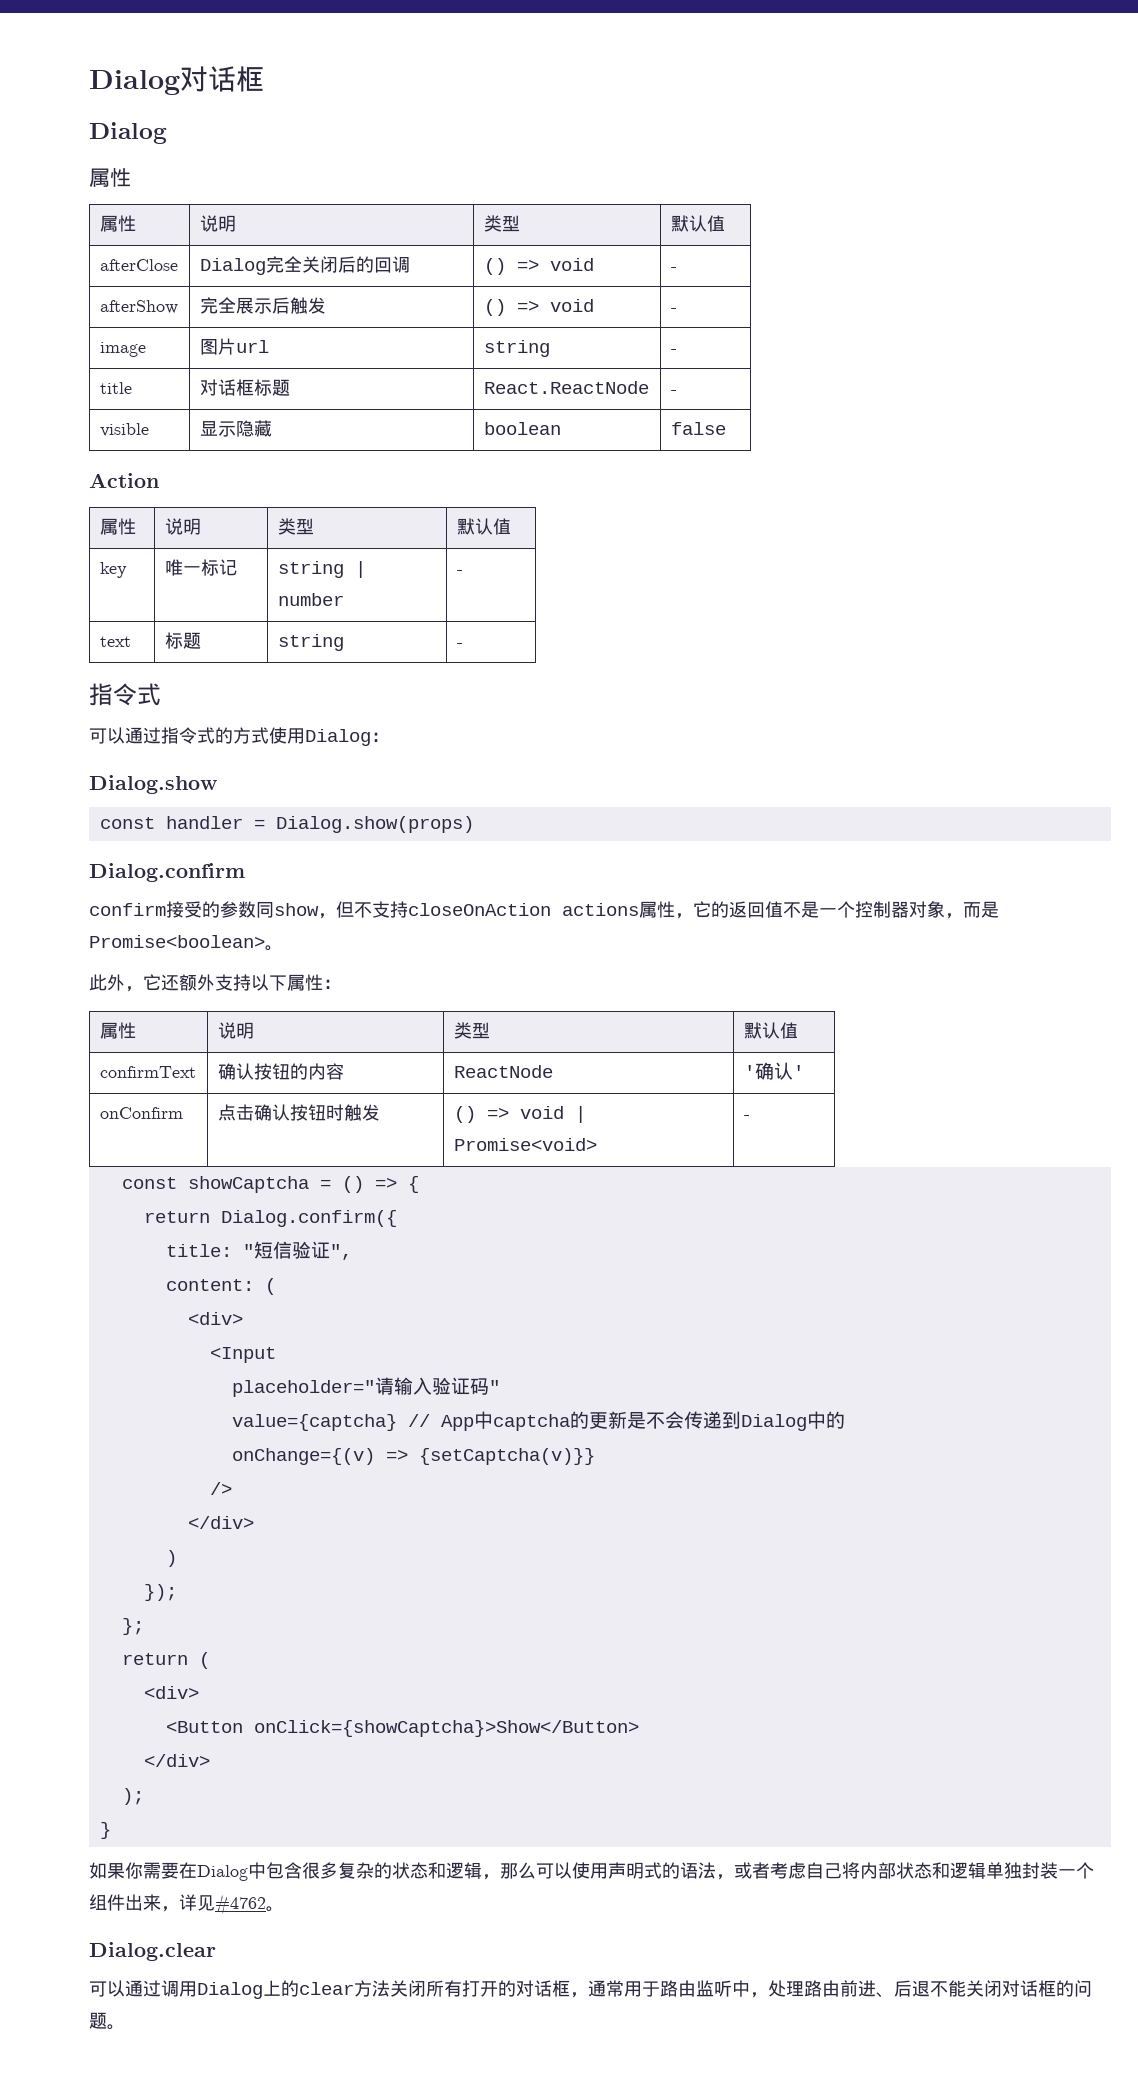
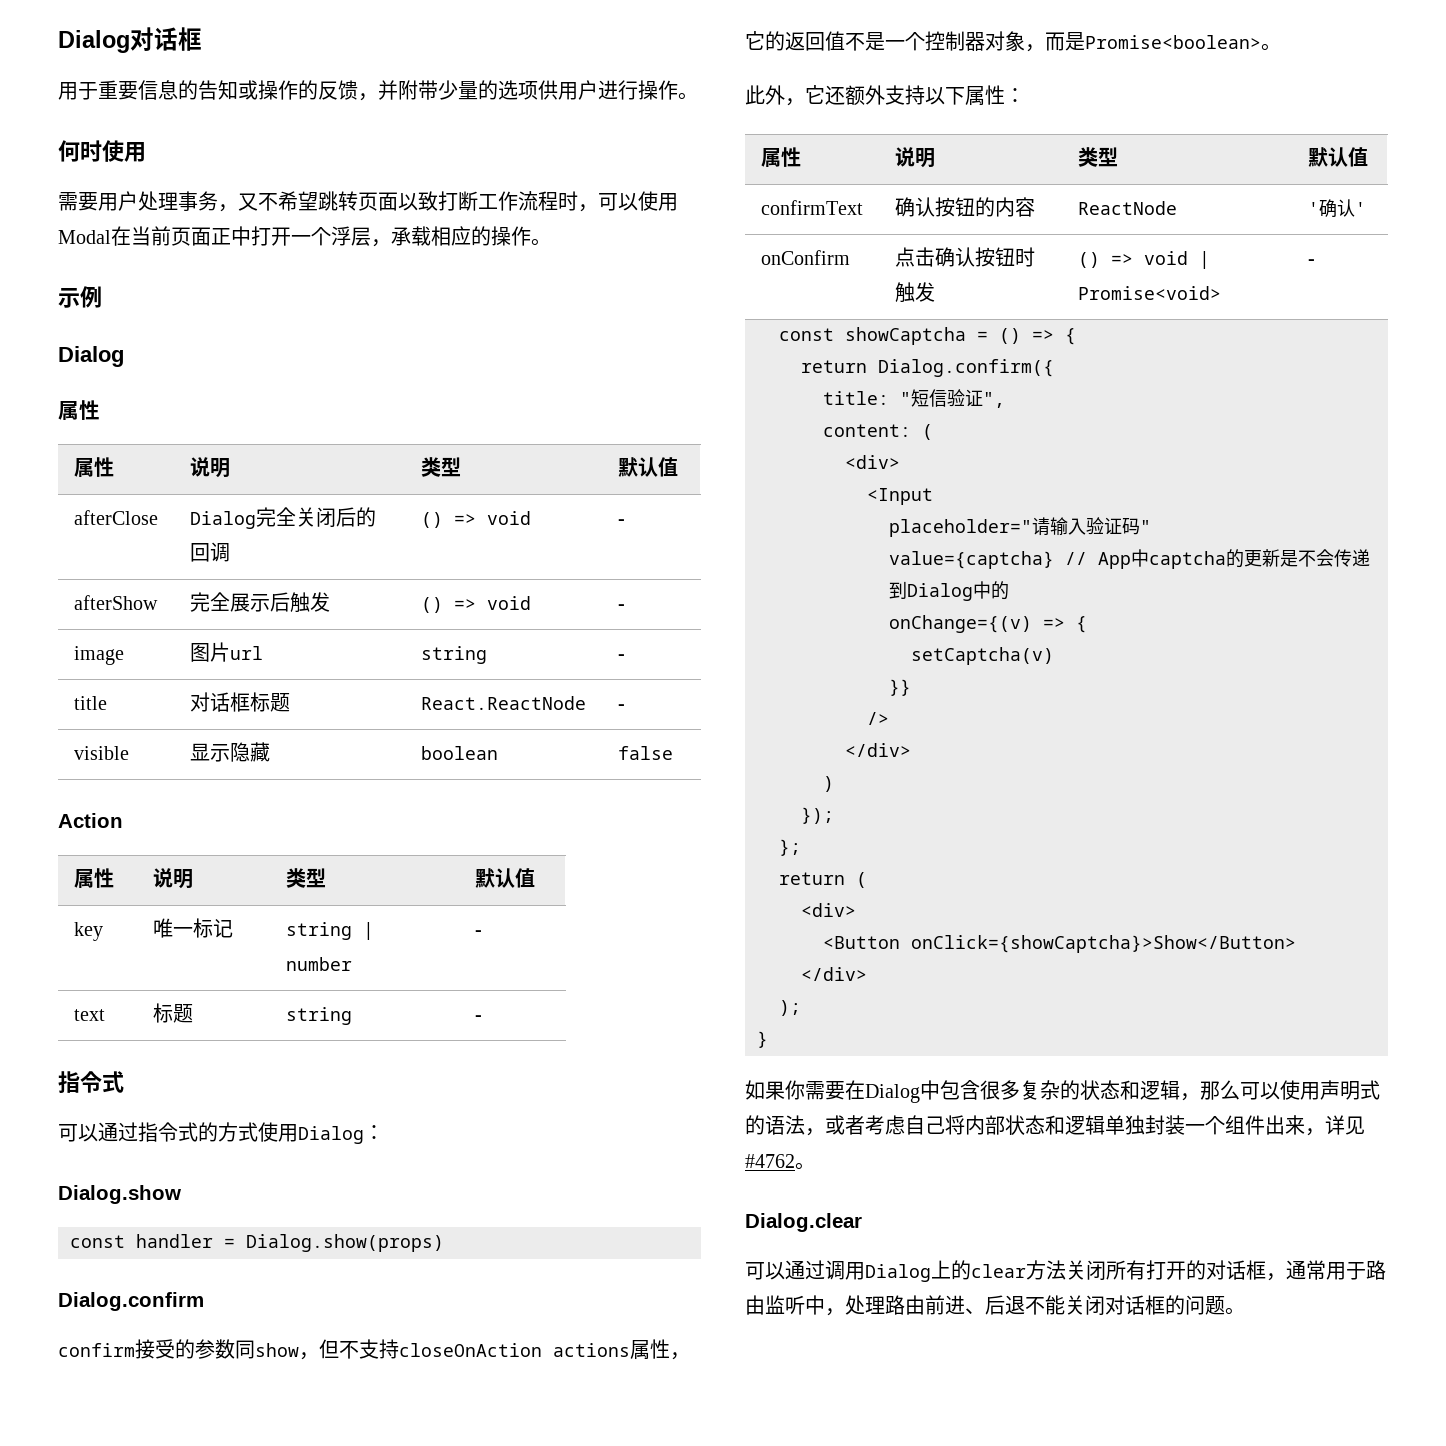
(264, 79) none -> [58,80,698,101] [58,140,146,162] [58,191,678,212] [58,226,551,247] [58,286,102,308] // 用于重要信息的告知或操作的反馈，并附带少量的选项供用户进行操作。 // 何时使用 // 需要用户处理事务，又不希望跳转页面以致打断工作流程时，可以使用Modal在当前页面正中打开一个浮层，承载相应的操作。 // 示例
[418,1448,595,1465] {setCaptcha(v)}} -> [1076,616,1087,633] [911,647,1054,665] [889,679,911,696] { // setCaptcha(v) // }}

